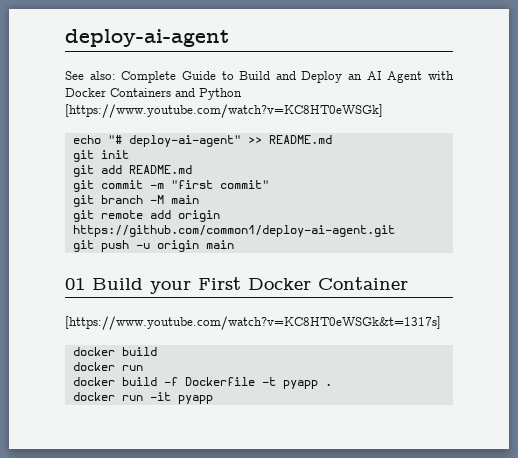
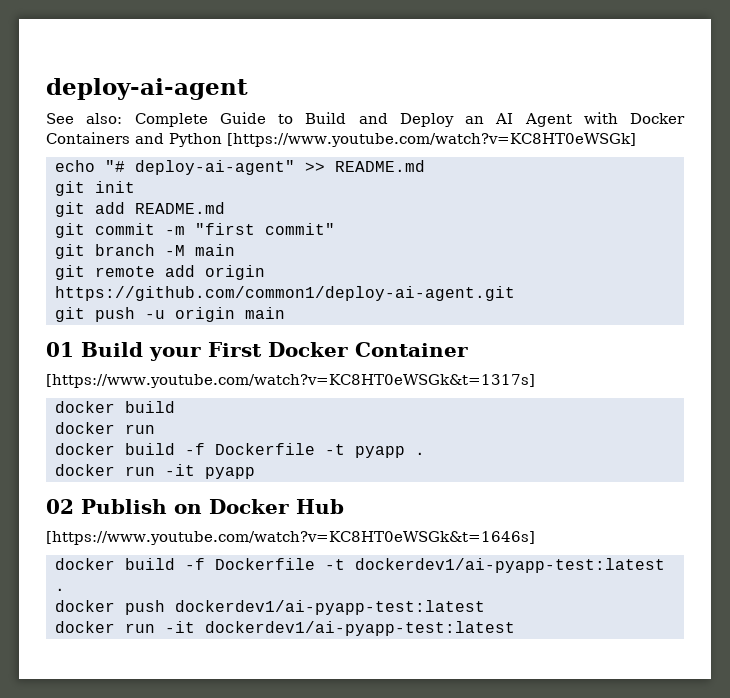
(213, 399) none -> [46,499,344,514] [46,531,535,545] [54,558,665,573] [54,588,65,591] [54,600,485,615] [54,621,515,636] // 02 Publish on Docker Hub // [https://www.youtube.com/watch?v=KC8HT0eWSGk&t=1646s] // docker build -f Dockerfile -t dockerdev1/ai-pyapp-test:latest . // docker push dockerdev1/ai-pyapp-test:latest // docker run -it dockerdev1/ai-pyapp-test:latest

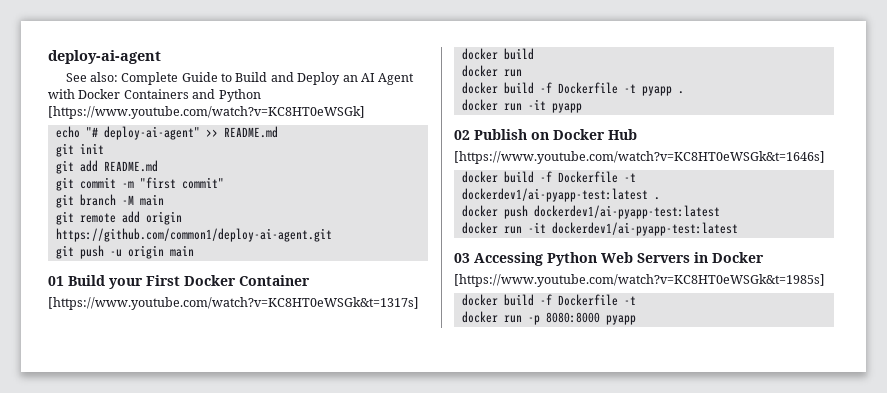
(515, 628) none -> [454,252,764,266] [454,274,825,287] [461,294,636,306] [461,311,636,325] // 03 Accessing Python Web Servers in Docker // [https://www.youtube.com/watch?v=KC8HT0eWSGk&t=1985s] // docker build -f Dockerfile -t // docker run -p 8080:8000 pyapp

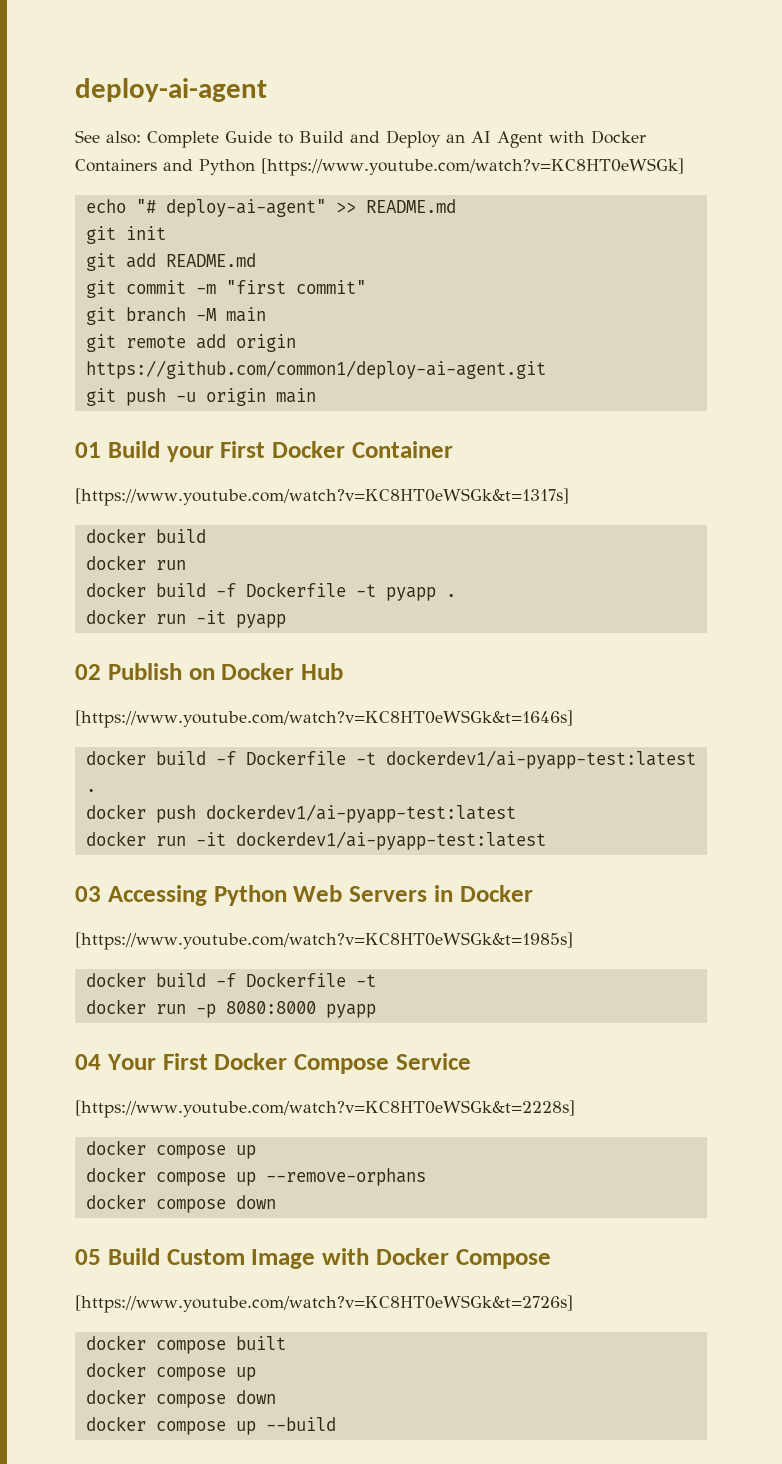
(636, 320) none -> [75,1053,471,1074] [75,1100,575,1118] [85,1140,256,1159] [85,1167,426,1186] [85,1194,276,1213] [75,1248,551,1269] [75,1295,573,1313] [85,1335,286,1354] [85,1362,256,1381] [85,1389,276,1408] [85,1416,336,1435] // 04 Your First Docker Compose Service // [https://www.youtube.com/watch?v=KC8HT0eWSGk&t=2228s] // docker compose up // docker compose up --remove-orphans // docker compose down // 05 Build Custom Image with Docker Compose // [https://www.youtube.com/watch?v=KC8HT0eWSGk&t=2726s] // docker compose built // docker compose up // docker compose down // docker compose up --build

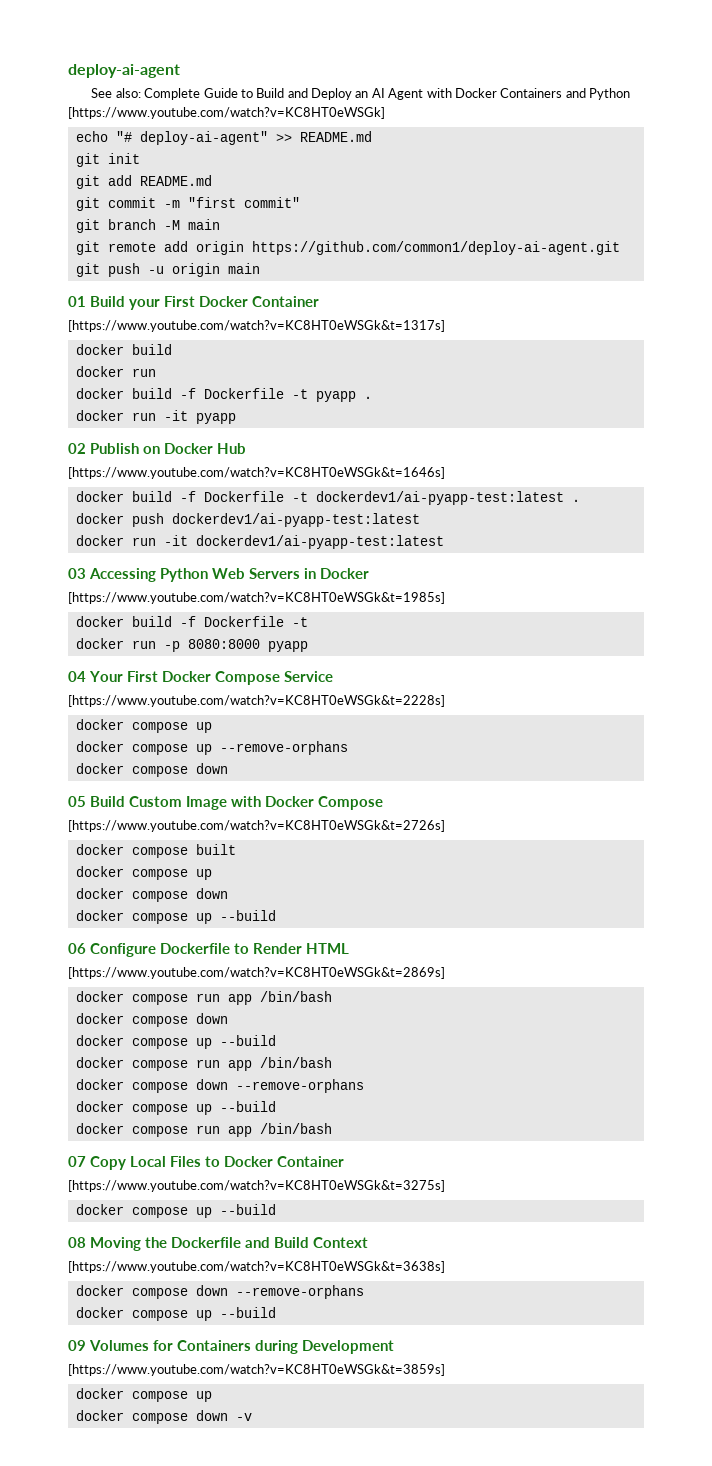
(336, 1424) none -> [68,943,349,957] [68,967,445,979] [75,991,332,1005] [75,1013,228,1027] [75,1035,276,1049] [75,1057,332,1071] [75,1079,364,1093] [75,1101,276,1115] [75,1123,332,1137] [68,1156,344,1170] [68,1180,445,1192] [75,1204,276,1218] [68,1237,368,1251] [68,1261,445,1273] [75,1285,364,1299] [75,1307,276,1321] [68,1340,394,1354] [68,1364,445,1376] [75,1388,212,1402] [75,1410,252,1424] // 06 Configure Dockerfile to Render HTML // [https://www.youtube.com/watch?v=KC8HT0eWSGk&t=2869s] // docker compose run app /bin/bash // docker compose down // docker compose up --build // docker compose run app /bin/bash // docker compose down --remove-orphans // docker compose up --build // docker compose run app /bin/bash // 07 Copy Local Files to Docker Container // [https://www.youtube.com/watch?v=KC8HT0eWSGk&t=3275s] // docker compose up --build // 08 Moving the Dockerfile and Build Context // [https://www.youtube.com/watch?v=KC8HT0eWSGk&t=3638s] // docker compose down --remove-orphans // docker compose up --build // 09 Volumes for Containers during Development // [https://www.youtube.com/watch?v=KC8HT0eWSGk&t=3859s] // docker compose up // docker compose down -v

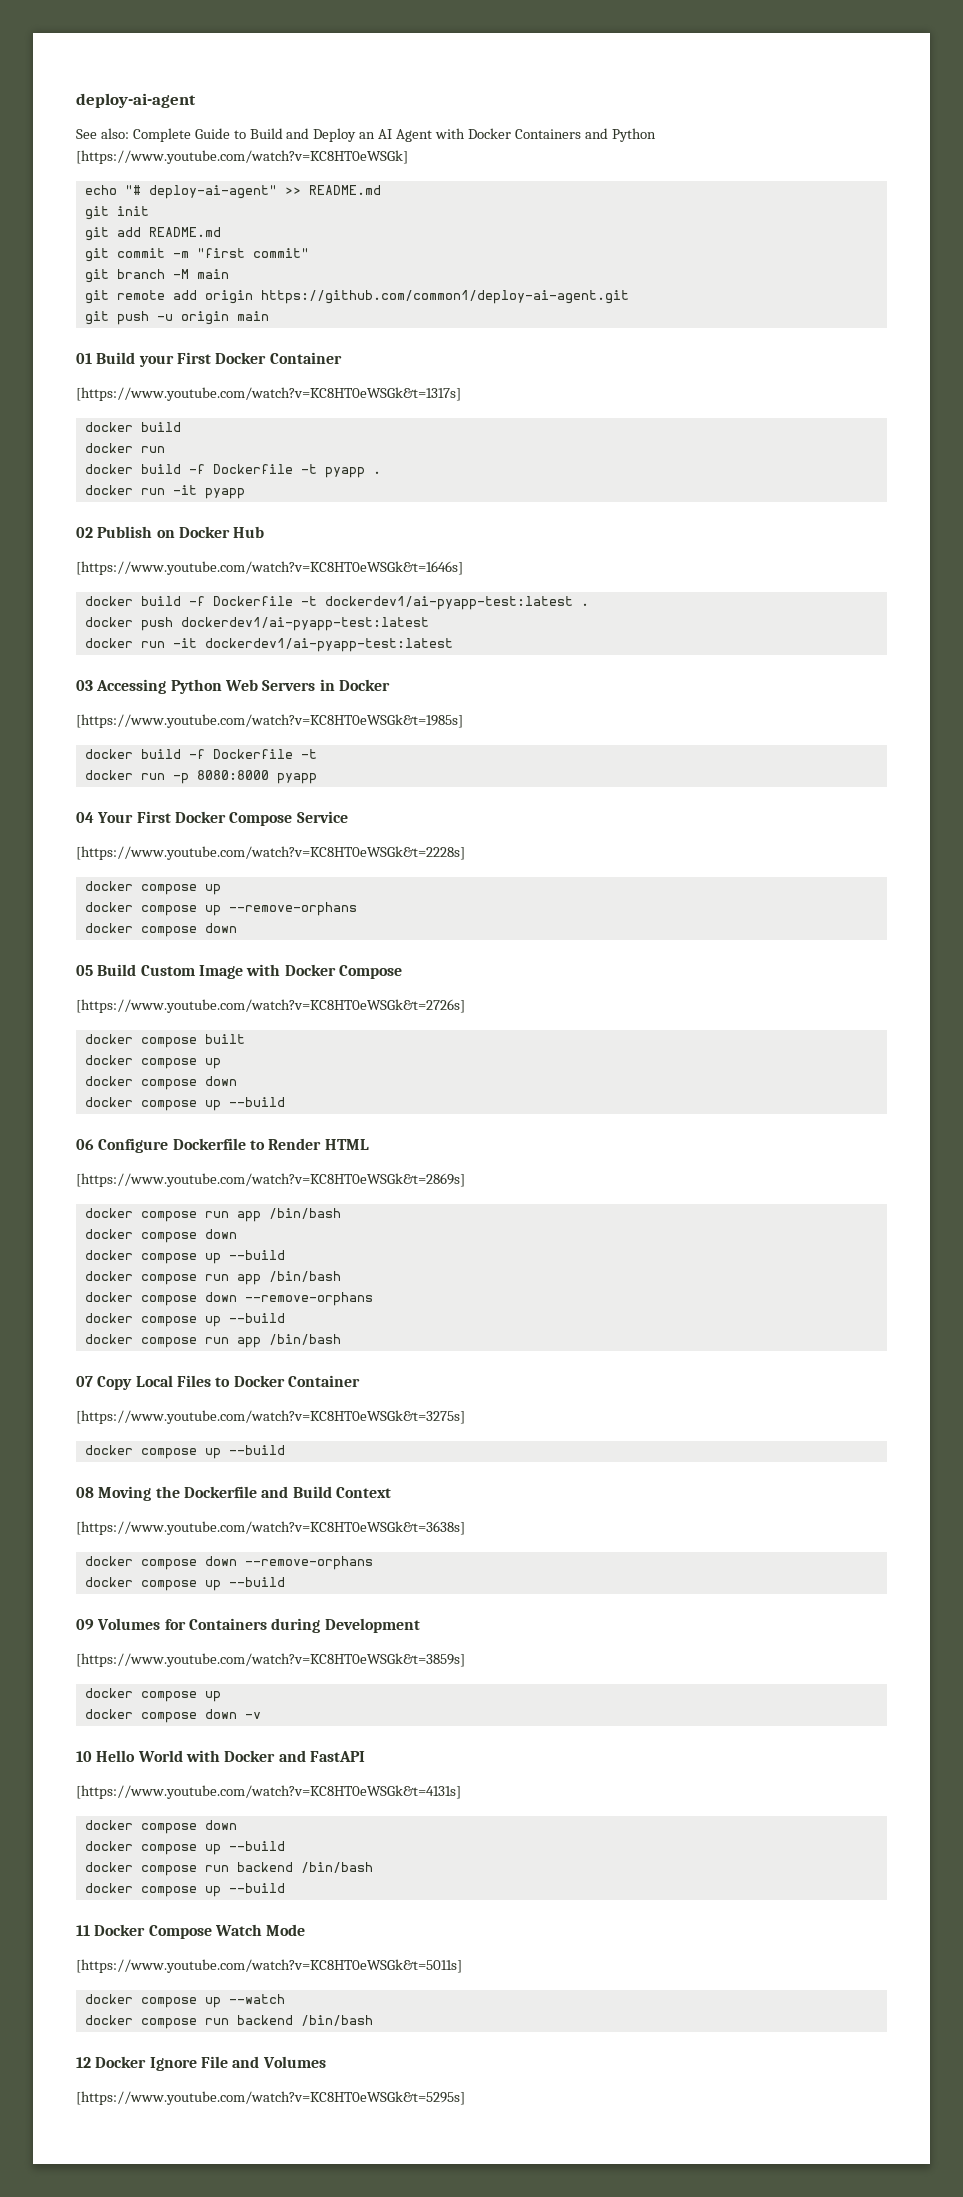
(252, 1417) none -> [76,1750,365,1762] [76,1785,461,1799] [84,1820,237,1834] [84,1841,285,1855] [84,1862,373,1876] [84,1883,285,1897] [76,1924,306,1939] [76,1959,462,1973] [84,1994,285,2008] [84,2015,373,2029] [76,2056,326,2071] [76,2091,465,2105] // 10 Hello World with Docker and FastAPI // [https://www.youtube.com/watch?v=KC8HT0eWSGk&t=4131s] // docker compose down // docker compose up --build // docker compose run backend /bin/bash // docker compose up --build // 11 Docker Compose Watch Mode // [https://www.youtube.com/watch?v=KC8HT0eWSGk&t=5011s] // docker compose up --watch // docker compose run backend /bin/bash // 12 Docker Ignore File and Volumes // [https://www.youtube.com/watch?v=KC8HT0eWSGk&t=5295s]

